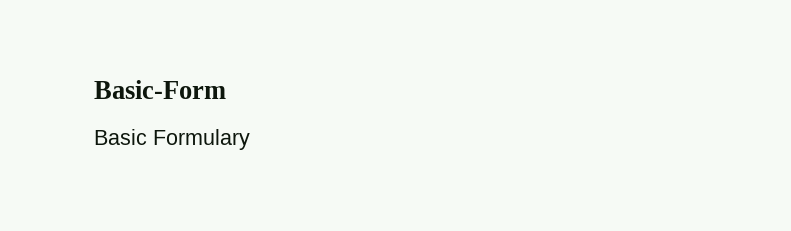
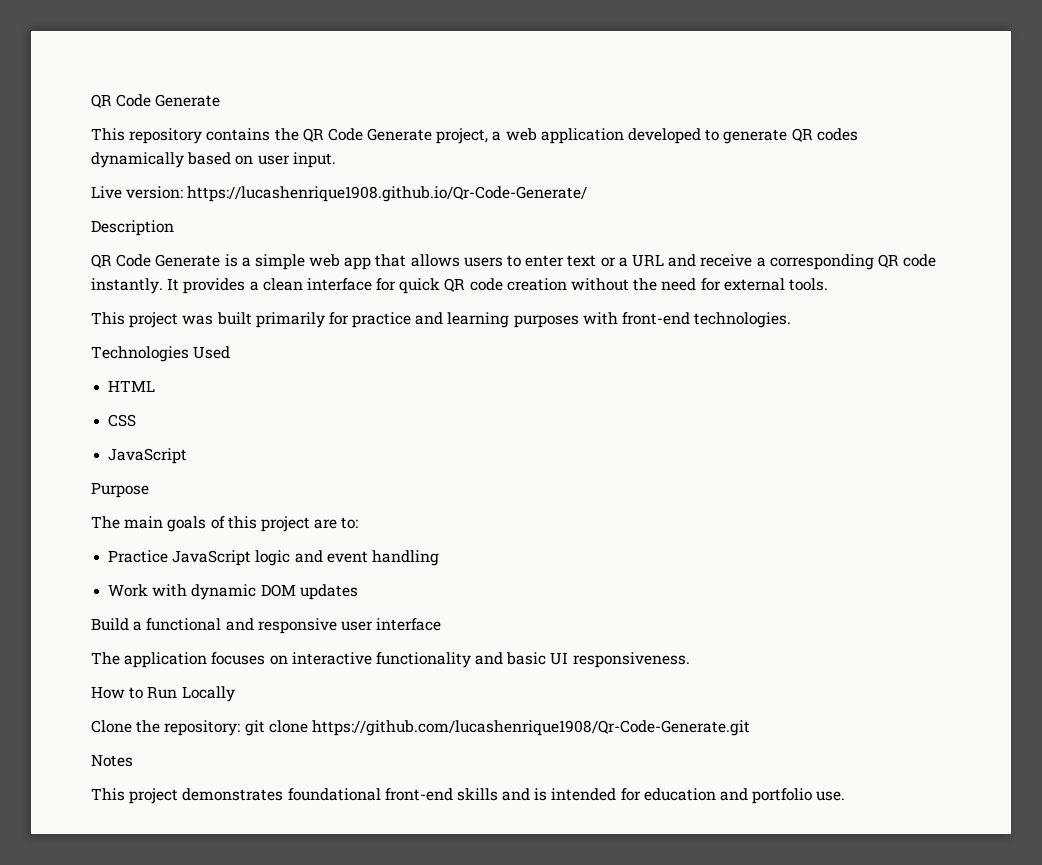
[94,80,226,99] [94,129,250,150] Basic-Form // Basic Formulary -> [91,94,221,108] [91,128,858,144] [91,152,336,168] [91,186,588,202] [91,220,174,236] [91,254,937,270] [91,278,828,294] [91,312,792,328] [91,346,231,362] [108,380,156,392] [108,414,137,427] [108,448,188,464] [91,482,149,498] [91,516,359,532] [108,550,439,566] [108,584,358,600] [91,618,442,634] [91,652,690,668] [91,686,235,702] [91,720,750,736] [91,754,133,767] [91,788,846,804] QR Code Generate // This repository contains the QR Code Generate project, a web application developed to generate QR codes dynamically based on user input. // Live version: https://lucashenrique1908.github.io/Qr-Code-Generate/ // Description // QR Code Generate is a simple web app that allows users to enter text or a URL and receive a corresponding QR code instantly. It provides a clean interface for quick QR code creation without the need for external tools. // This project was built primarily for practice and learning purposes with front-end technologies. // Technologies Used // HTML // CSS // JavaScript // Purpose // The main goals of this project are to: // Practice JavaScript logic and event handling // Work with dynamic DOM updates // Build a functional and responsive user interface // The application focuses on interactive functionality and basic UI responsiveness. // How to Run Locally // Clone the repository: git clone https://github.com/lucashenrique1908/Qr-Code-Generate.git // Notes // This project demonstrates foundational front-end skills and is intended for education and portfolio use.

